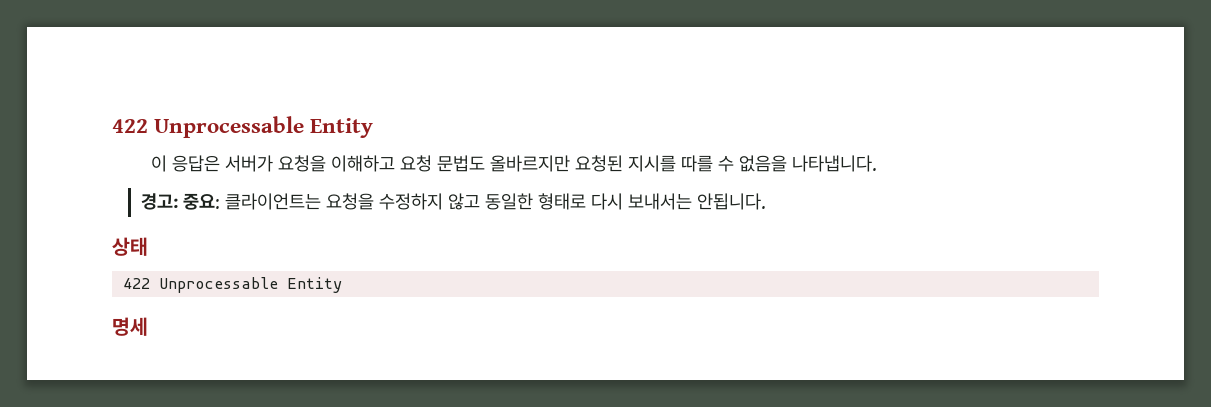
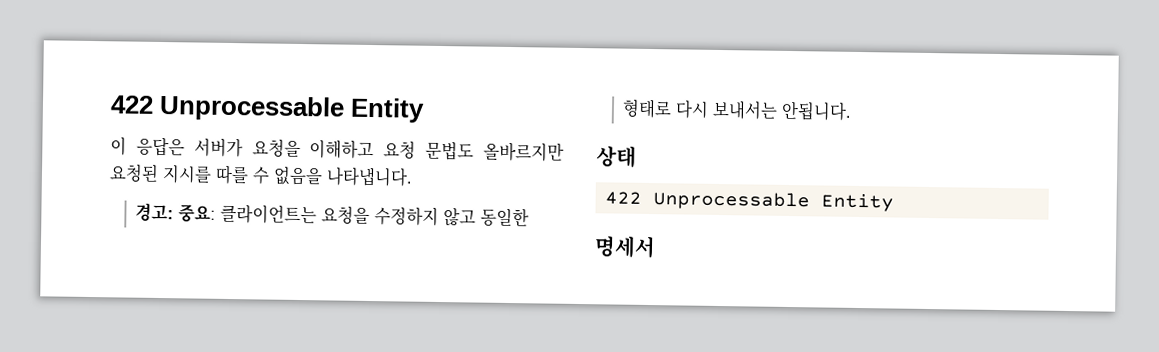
[112,317,148,336] 명세 -> [594,235,656,259] 명세서

